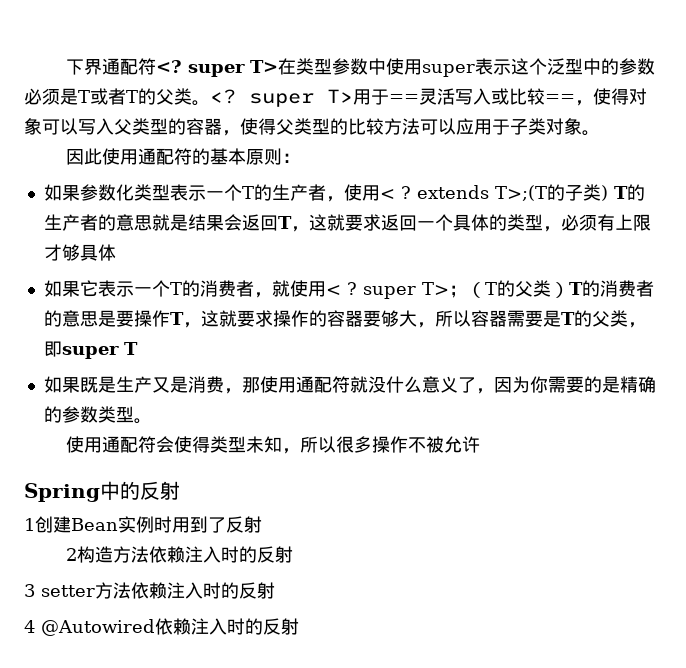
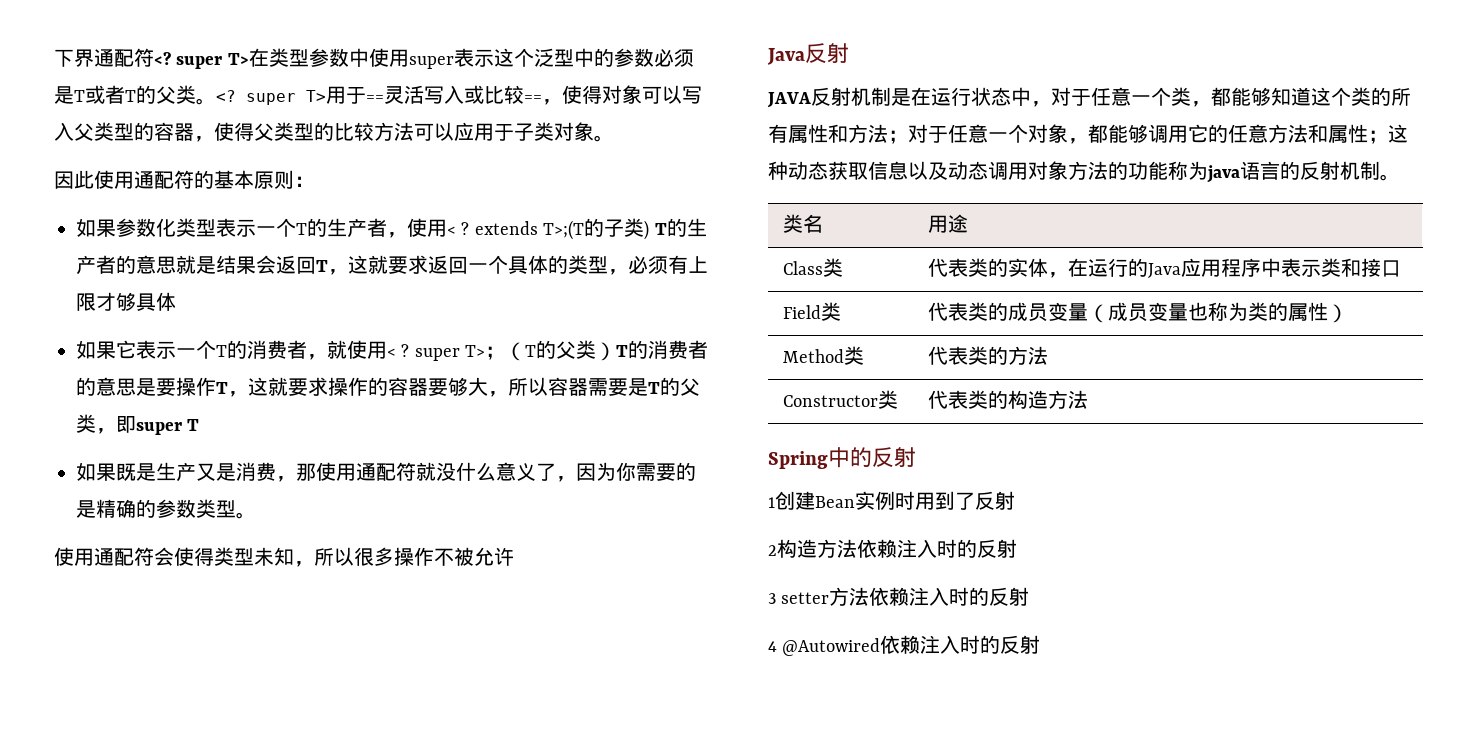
(480, 444) none -> [767,43,849,65] [767,87,1411,108] [768,124,1408,144] [768,161,1400,183] [783,214,824,233] [928,214,969,233] [783,258,844,277] [928,258,1402,278] [783,302,842,321] [928,302,1349,323] [783,346,865,365] [928,346,1049,365] [783,390,899,409] [928,390,1089,409] // Java反射 // JAVA反射机制是在运行状态中，对于任意一个类，都能够知道这个类的所有属性和方法；对于任意一个对象，都能够调用它的任意方法和属性；这种动态获取信息以及动态调用对象方法的功能称为java语言的反射机制。 // 类名 | 用途 // Class类 | 代表类的实体，在运行的Java应用程序中表示类和接口 // Field类 | 代表类的成员变量（成员变量也称为类的属性） // Method类 | 代表类的方法 // Constructor类 | 代表类的构造方法

